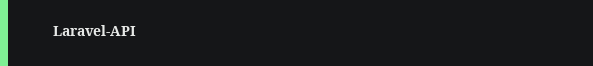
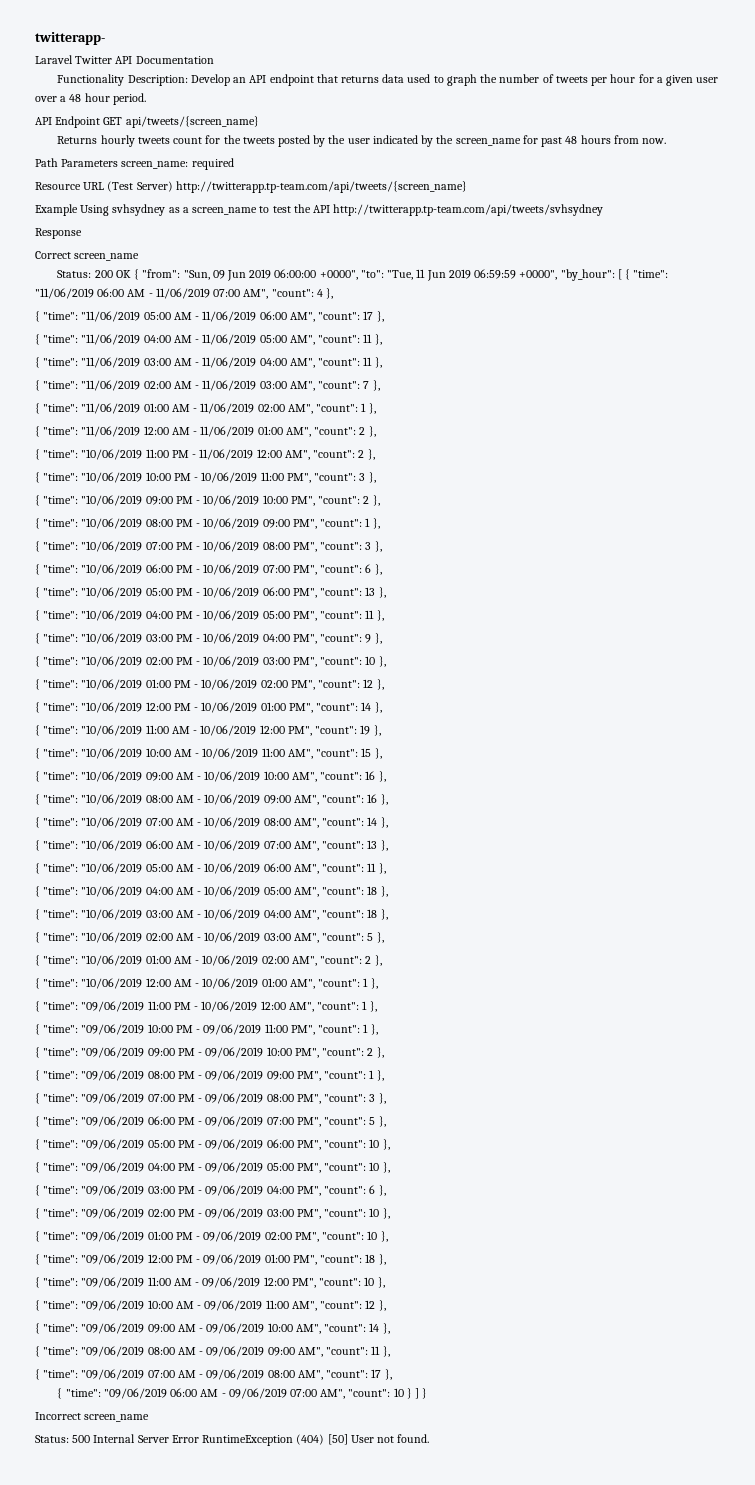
[53,25,136,36] Laravel-API -> [35,32,105,45] [35,55,214,64] [57,74,719,86] [35,93,146,105] [35,116,259,128] [57,135,667,147] [35,158,234,170] [35,181,467,193] [35,204,604,216] [35,228,82,239] [35,251,140,261] [57,269,669,281] [35,288,334,299] [35,311,384,322] [35,334,382,345] [35,357,382,368] [35,380,380,391] [35,403,376,414] [35,426,376,437] [35,449,375,460] [35,472,376,483] [35,495,380,506] [35,518,380,529] [35,541,382,552] [35,564,382,575] [35,587,386,598] [35,610,384,621] [35,633,382,644] [35,656,386,667] [35,679,384,690] [35,702,382,713] [35,725,381,736] [35,748,382,759] [35,771,386,782] [35,794,388,805] [35,817,388,828] [35,840,388,851] [35,863,386,874] [35,886,388,897] [35,909,388,920] [35,932,384,943] [35,955,382,966] [35,978,378,989] [35,1001,377,1012] [35,1024,378,1035] [35,1047,384,1058] [35,1070,384,1081] [35,1093,386,1104] [35,1116,386,1127] [35,1139,390,1150] [35,1162,390,1173] [35,1185,386,1196] [35,1208,390,1219] [35,1231,388,1242] [35,1254,386,1265] [35,1277,385,1288] [35,1300,386,1311] [35,1323,390,1334] [35,1346,390,1357] [35,1369,392,1380] [57,1388,428,1399] [35,1412,150,1422] [35,1434,430,1446] twitterapp- // Laravel Twitter API Documentation // Functionality Description: Develop an API endpoint that returns data used to graph the number of tweets per hour for a given user over a 48 hour period. // API Endpoint GET api/tweets/{screen_name} // Returns hourly tweets count for the tweets posted by the user indicated by the screen_name for past 48 hours from now. // Path Parameters screen_name: required // Resource URL (Test Server) http://twitterapp.tp-team.com/api/tweets/{screen_name} // Example Using svhsydney as a screen_name to test the API http://twitterapp.tp-team.com/api/tweets/svhsydney // Response // Correct screen_name // Status: 200 OK { "from": "Sun, 09 Jun 2019 06:00:00 +0000", "to": "Tue, 11 Jun 2019 06:59:59 +0000", "by_hour": [ { "time": "11/06/2019 06:00 AM - 11/06/2019 07:00 AM", "count": 4 }, // { "time": "11/06/2019 05:00 AM - 11/06/2019 06:00 AM", "count": 17 }, // { "time": "11/06/2019 04:00 AM - 11/06/2019 05:00 AM", "count": 11 }, // { "time": "11/06/2019 03:00 AM - 11/06/2019 04:00 AM", "count": 11 }, // { "time": "11/06/2019 02:00 AM - 11/06/2019 03:00 AM", "count": 7 }, // { "time": "11/06/2019 01:00 AM - 11/06/2019 02:00 AM", "count": 1 }, // { "time": "11/06/2019 12:00 AM - 11/06/2019 01:00 AM", "count": 2 }, // { "time": "10/06/2019 11:00 PM - 11/06/2019 12:00 AM", "count": 2 }, // { "time": "10/06/2019 10:00 PM - 10/06/2019 11:00 PM", "count": 3 }, // { "time": "10/06/2019 09:00 PM - 10/06/2019 10:00 PM", "count": 2 }, // { "time": "10/06/2019 08:00 PM - 10/06/2019 09:00 PM", "count": 1 }, // { "time": "10/06/2019 07:00 PM - 10/06/2019 08:00 PM", "count": 3 }, // { "time": "10/06/2019 06:00 PM - 10/06/2019 07:00 PM", "count": 6 }, // { "time": "10/06/2019 05:00 PM - 10/06/2019 06:00 PM", "count": 13 }, // { "time": "10/06/2019 04:00 PM - 10/06/2019 05:00 PM", "count": 11 }, // { "time": "10/06/2019 03:00 PM - 10/06/2019 04:00 PM", "count": 9 }, // { "time": "10/06/2019 02:00 PM - 10/06/2019 03:00 PM", "count": 10 }, // { "time": "10/06/2019 01:00 PM - 10/06/2019 02:00 PM", "count": 12 }, // { "time": "10/06/2019 12:00 PM - 10/06/2019 01:00 PM", "count": 14 }, // { "time": "10/06/2019 11:00 AM - 10/06/2019 12:00 PM", "count": 19 }, // { "time": "10/06/2019 10:00 AM - 10/06/2019 11:00 AM", "count": 15 }, // { "time": "10/06/2019 09:00 AM - 10/06/2019 10:00 AM", "count": 16 }, // { "time": "10/06/2019 08:00 AM - 10/06/2019 09:00 AM", "count": 16 }, // { "time": "10/06/2019 07:00 AM - 10/06/2019 08:00 AM", "count": 14 }, // { "time": "10/06/2019 06:00 AM - 10/06/2019 07:00 AM", "count": 13 }, // { "time": "10/06/2019 05:00 AM - 10/06/2019 06:00 AM", "count": 11 }, // { "time": "10/06/2019 04:00 AM - 10/06/2019 05:00 AM", "count": 18 }, // { "time": "10/06/2019 03:00 AM - 10/06/2019 04:00 AM", "count": 18 }, // { "time": "10/06/2019 02:00 AM - 10/06/2019 03:00 AM", "count": 5 }, // { "time": "10/06/2019 01:00 AM - 10/06/2019 02:00 AM", "count": 2 }, // { "time": "10/06/2019 12:00 AM - 10/06/2019 01:00 AM", "count": 1 }, // { "time": "09/06/2019 11:00 PM - 10/06/2019 12:00 AM", "count": 1 }, // { "time": "09/06/2019 10:00 PM - 09/06/2019 11:00 PM", "count": 1 }, // { "time": "09/06/2019 09:00 PM - 09/06/2019 10:00 PM", "count": 2 }, // { "time": "09/06/2019 08:00 PM - 09/06/2019 09:00 PM", "count": 1 }, // { "time": "09/06/2019 07:00 PM - 09/06/2019 08:00 PM", "count": 3 }, // { "time": "09/06/2019 06:00 PM - 09/06/2019 07:00 PM", "count": 5 }, // { "time": "09/06/2019 05:00 PM - 09/06/2019 06:00 PM", "count": 10 }, // { "time": "09/06/2019 04:00 PM - 09/06/2019 05:00 PM", "count": 10 }, // { "time": "09/06/2019 03:00 PM - 09/06/2019 04:00 PM", "count": 6 }, // { "time": "09/06/2019 02:00 PM - 09/06/2019 03:00 PM", "count": 10 }, // { "time": "09/06/2019 01:00 PM - 09/06/2019 02:00 PM", "count": 10 }, // { "time": "09/06/2019 12:00 PM - 09/06/2019 01:00 PM", "count": 18 }, // { "time": "09/06/2019 11:00 AM - 09/06/2019 12:00 PM", "count": 10 }, // { "time": "09/06/2019 10:00 AM - 09/06/2019 11:00 AM", "count": 12 }, // { "time": "09/06/2019 09:00 AM - 09/06/2019 10:00 AM", "count": 14 }, // { "time": "09/06/2019 08:00 AM - 09/06/2019 09:00 AM", "count": 11 }, // { "time": "09/06/2019 07:00 AM - 09/06/2019 08:00 AM", "count": 17 }, // { "time": "09/06/2019 06:00 AM - 09/06/2019 07:00 AM", "count": 10 } ] } // Incorrect screen_name // Status: 500 Internal Server Error RuntimeException (404) [50] User not found.

